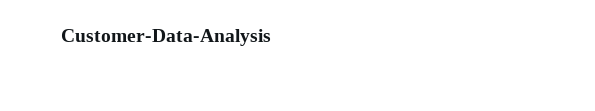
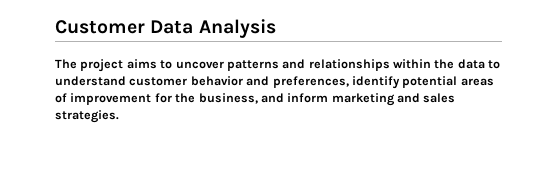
[61,29,271,46] Customer-Data-Analysis -> [55,19,276,38] [55,59,501,72] [55,76,494,89] [55,93,456,106] [55,110,119,123] Customer Data Analysis // The project aims to uncover patterns and relationships within the data to understand customer behavior and preferences, identify potential areas of improvement for the business, and inform marketing and sales strategies.

